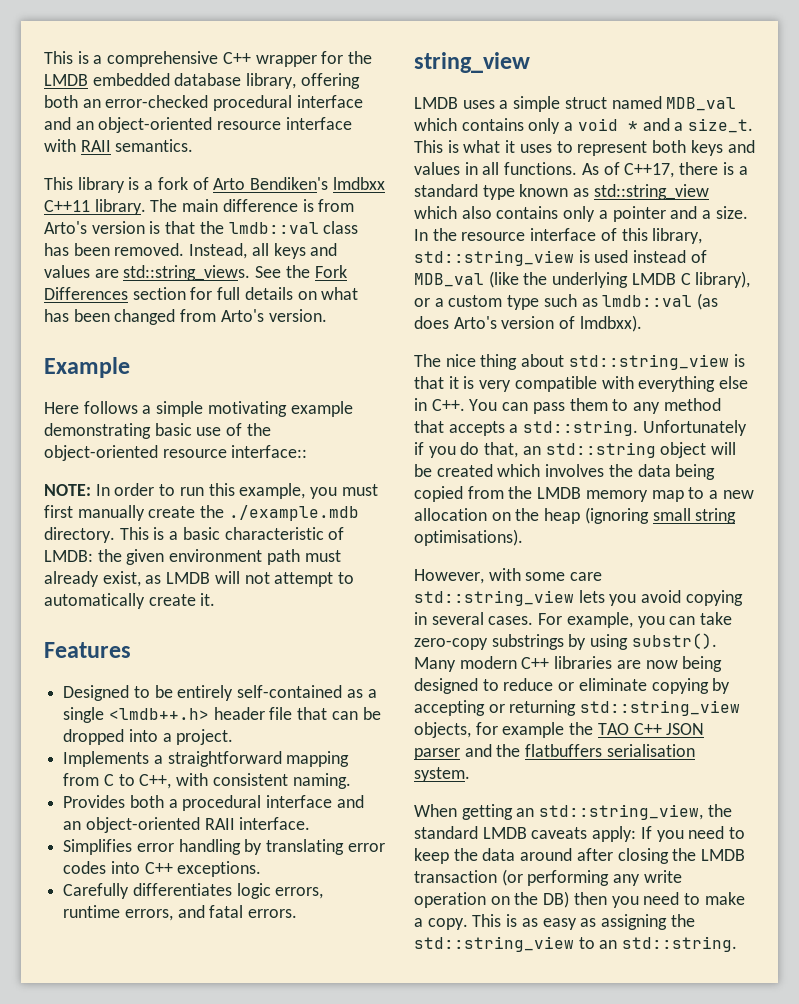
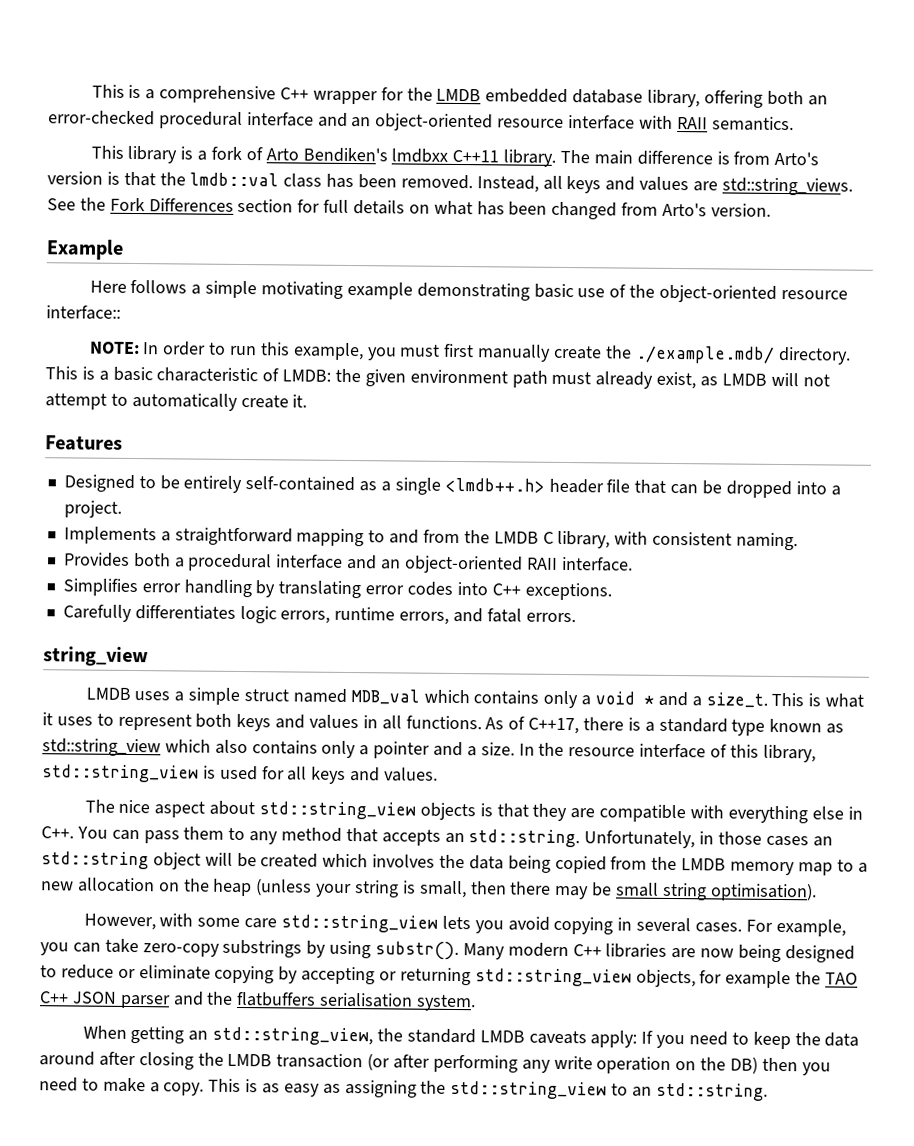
[228,505,359,521] ./example.mdb -> [634,345,775,364] ./example.mdb/
[63,773,172,789] from C to C++, -> [368,529,611,549] to and from the LMDB C library,
[633,250,707,263] [414,271,751,288] [414,293,719,310] [414,315,642,332] instead of MDB_val (like the underlying LMDB C library), or a custom type such as lmdb::val (as does Arto's version of lmdbxx). -> [261,766,439,784] for all keys and values.
[480,354,518,370] thing -> [154,801,206,818] aspect
[733,354,745,367] [414,376,512,392] is that it is very -> [419,802,596,822] objects is that they are
[509,420,747,436] [414,442,519,458] a std::string. Unfortunately if you do that, -> [444,829,809,849] an std::string. Unfortunately, in those cases
[584,507,649,524] (ignoring -> [256,878,613,900] (unless your string is small, then there may be
[414,529,523,546] optimisations). -> [709,882,817,902] optimisation).
(523, 877) none -> [393,1054,431,1069] after

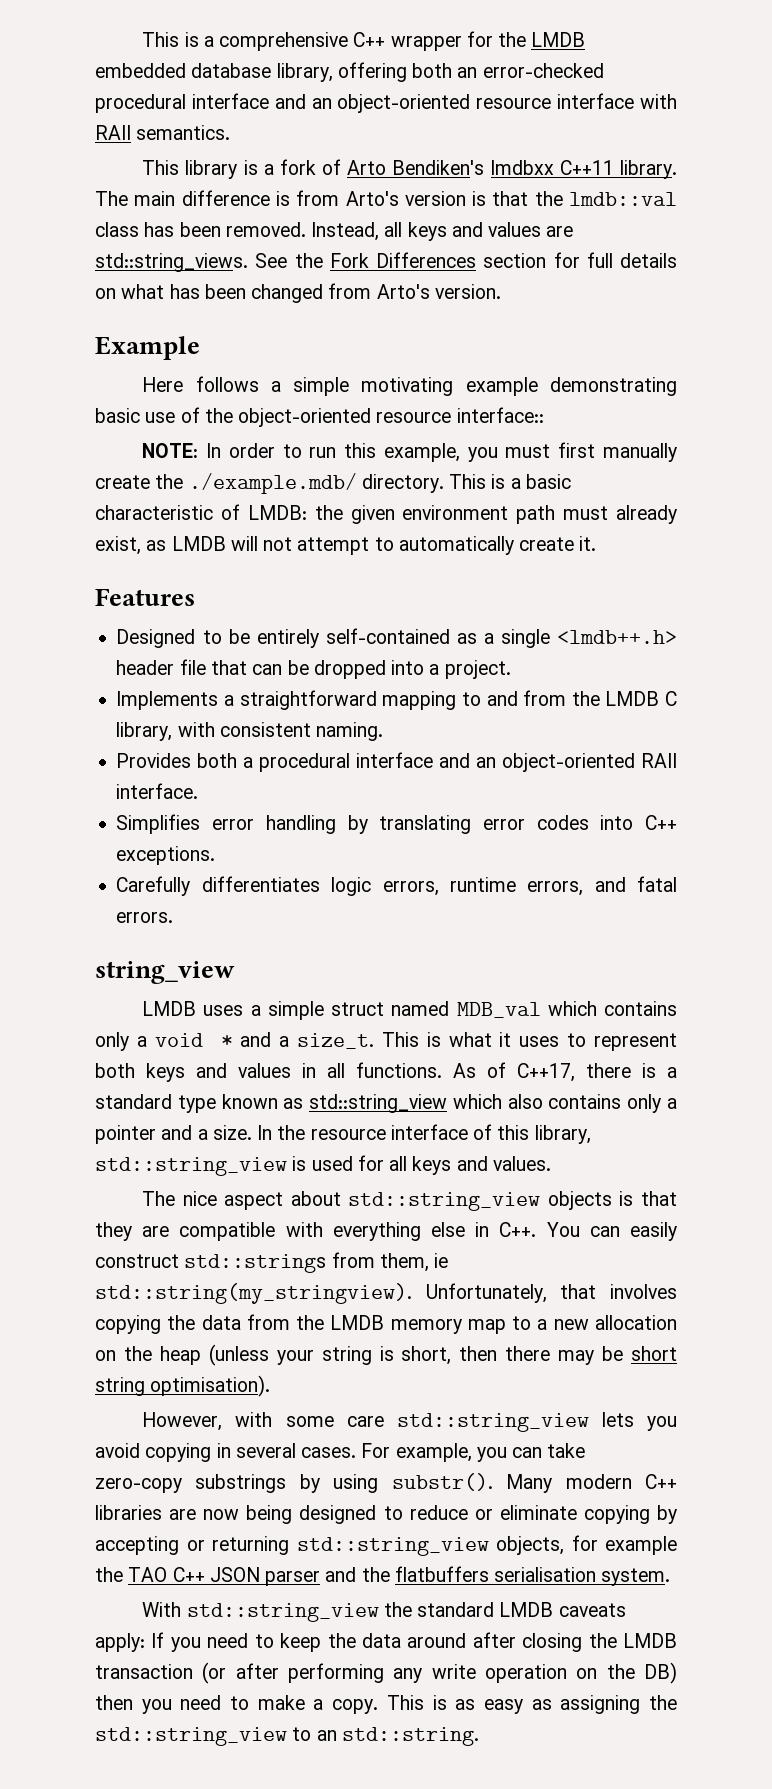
[143,826,833,849] [41,851,607,874] pass them to any method that accepts an std::string. Unfortunately, in those cases an std::string object will be created which involves the data being copied -> [630,1222,677,1241] [95,1252,449,1273] [95,1283,677,1304] [95,1315,241,1334] easily construct std::strings from them, ie std::string(my_stringview). Unfortunately, that involves copying the data
[418,880,467,899] small, -> [401,1346,452,1365] short,
[616,882,660,897] small -> [631,1346,678,1361] short
[82,1025,374,1046] When getting an std::string_view, -> [142,1602,379,1622] With std::string_view

